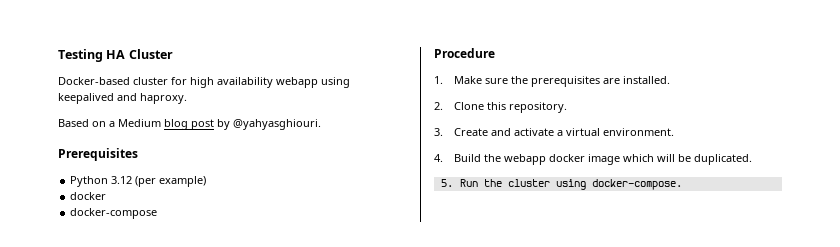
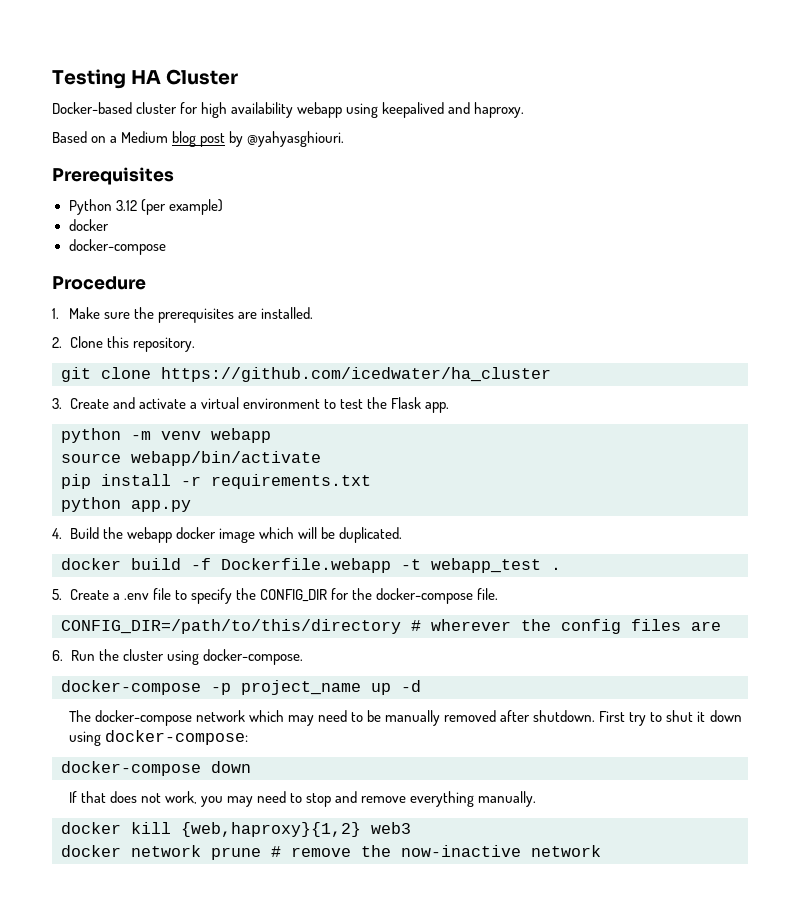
(567, 107) none -> [61,367,551,382] // git clone https://github.com/icedwater/ha_cluster
[602,128,674,136] environment. -> [242,397,450,413] [61,428,271,443] [61,451,321,466] [61,474,371,489] [61,497,191,512] environment to test the Flask app. // python -m venv webapp // source webapp/bin/activate // pip install -r requirements.txt // python app.py
[440,179,453,187] 5. -> [61,558,561,573] [52,588,499,604] [61,619,721,634] [52,650,63,661] docker build -f Dockerfile.webapp -t webapp_test . // 5. Create a .env file to specify the CONFIG_DIR for the docker-compose file. // CONFIG_DIR=/path/to/this/directory # wherever the config files are // 6.
(683, 184) none -> [61,680,421,695] [68,710,742,726] [68,730,248,746] [61,761,251,776] [68,791,537,807] [61,822,411,837] [61,845,601,860] // docker-compose -p project_name up -d // The docker-compose network which may need to be manually removed after shutdown. First try to shut it down using docker-compose: // docker-compose down // If that does not work, you may need to stop and remove everything manually. // docker kill {web,haproxy}{1,2} web3 // docker network prune # remove the now-inactive network

